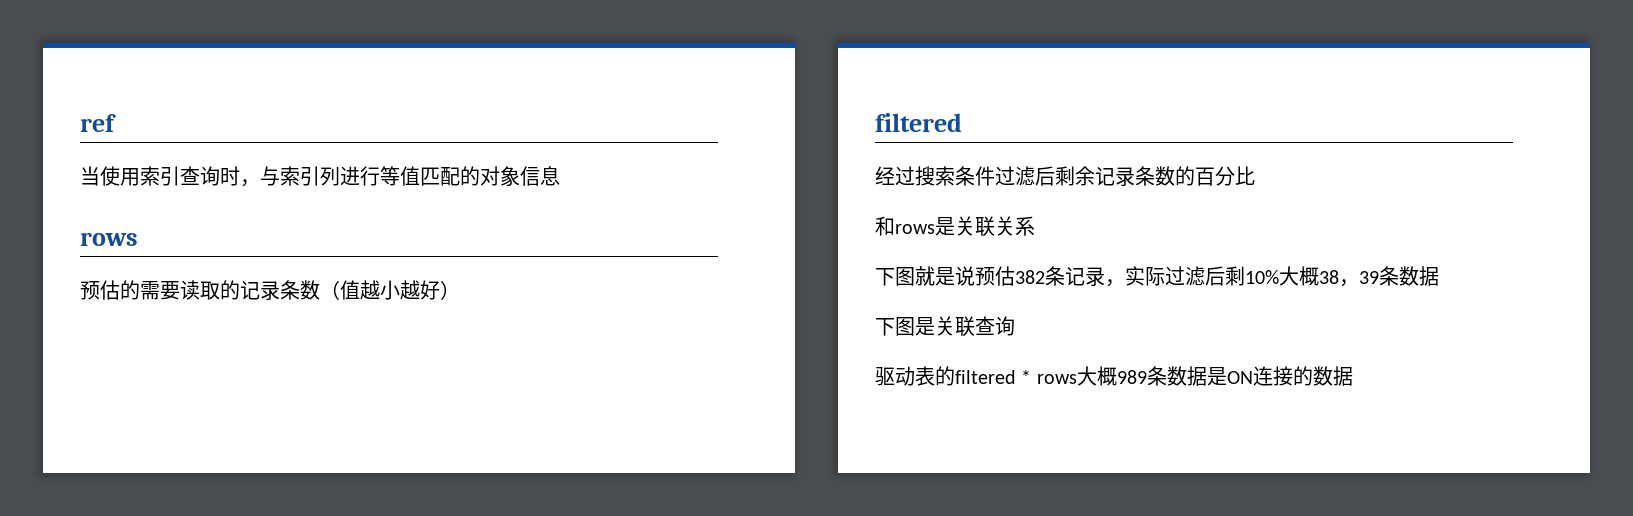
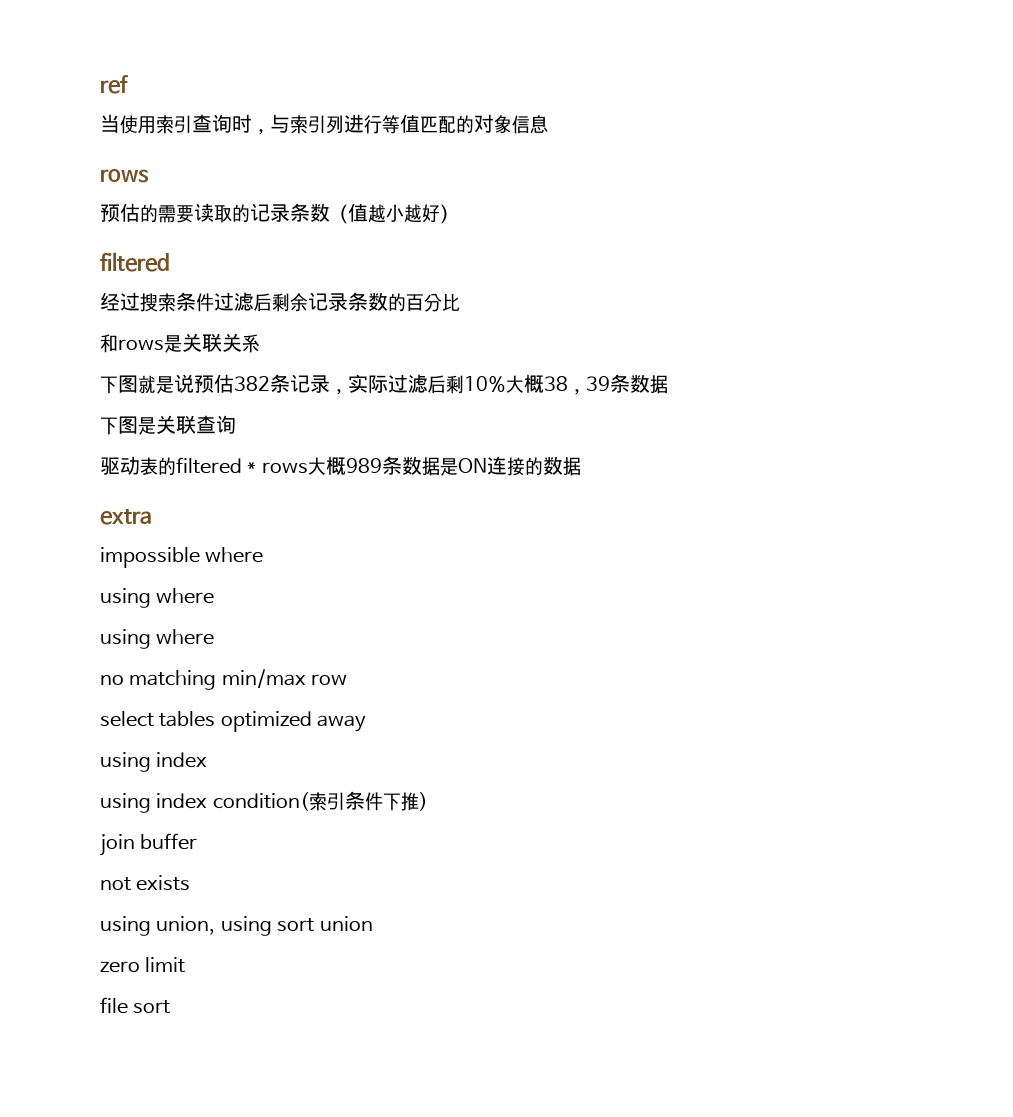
(1353, 376) none -> [100,509,152,525] [100,547,264,568] [100,588,215,608] [100,629,215,649] [100,669,348,690] [100,711,367,732] [100,752,208,772] [100,791,428,813] [100,833,198,856] [100,875,191,891] [100,916,373,936] [100,957,186,973] [100,997,171,1014] // extra // impossible where // using where // using where // no matching min/max row // select tables optimized away // using index // using index condition(索引条件下推) // join buffer // not exists // using union, using sort union // zero limit // file sort

